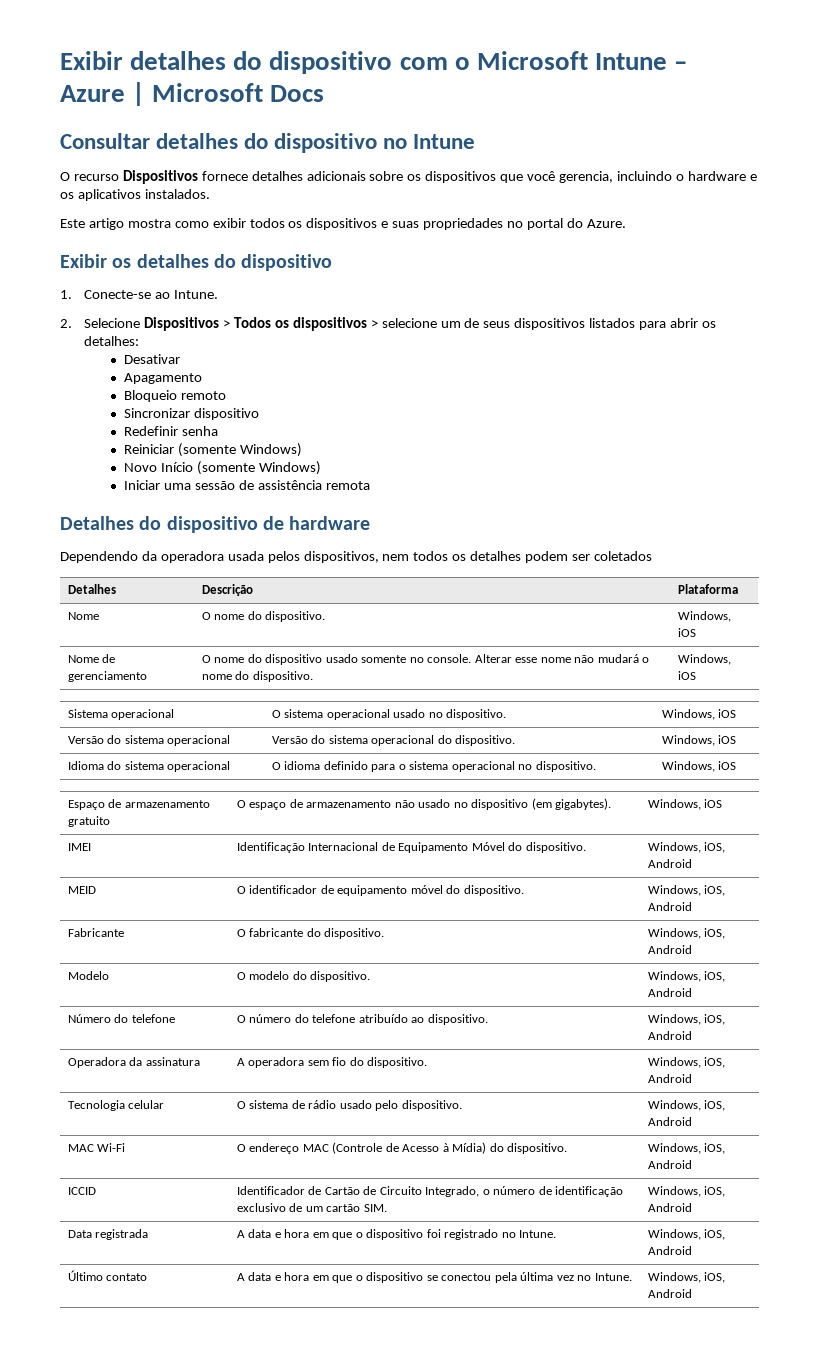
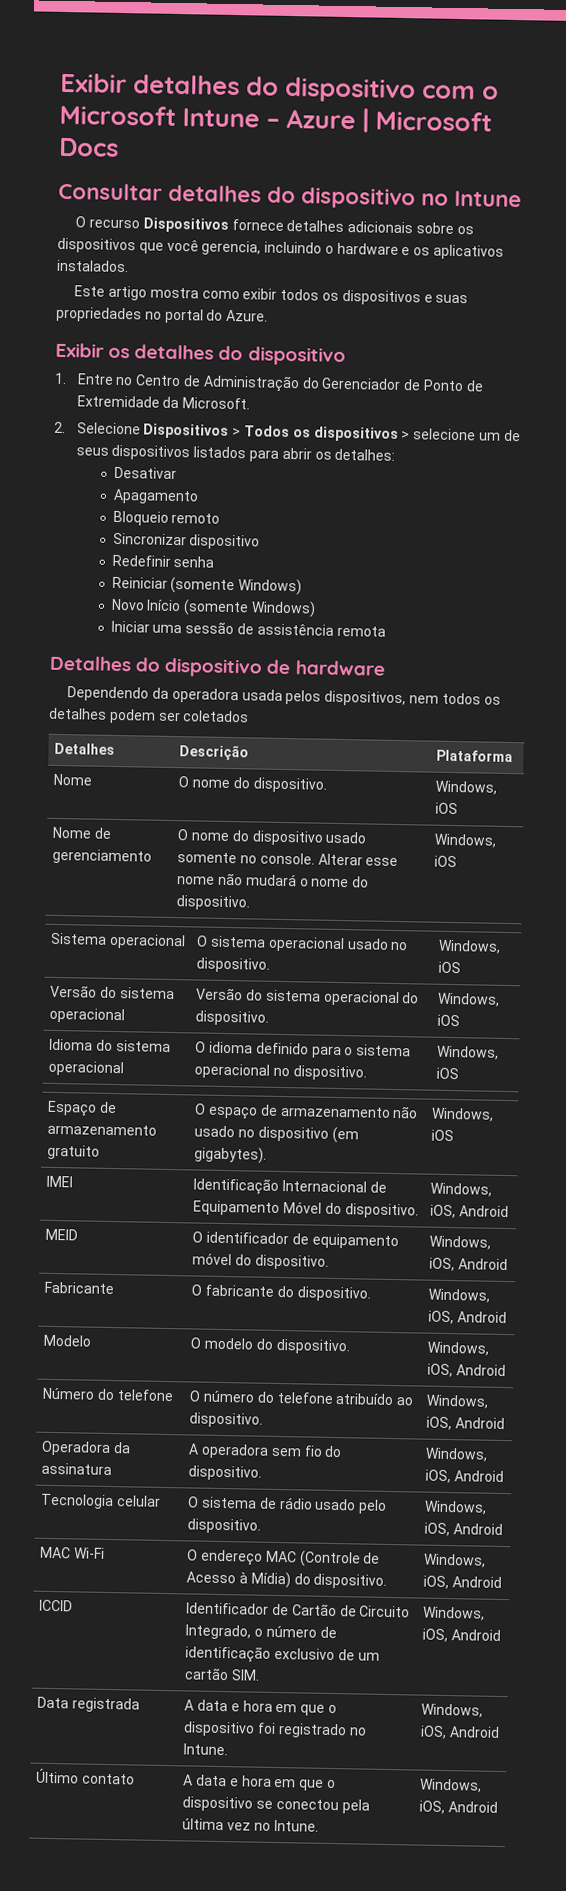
[84,290,219,299] Conecte-se ao Intune. -> [76,373,484,393] [76,395,251,410] Entre no Centro de Administração do Gerenciador de Ponto de Extremidade da Microsoft.

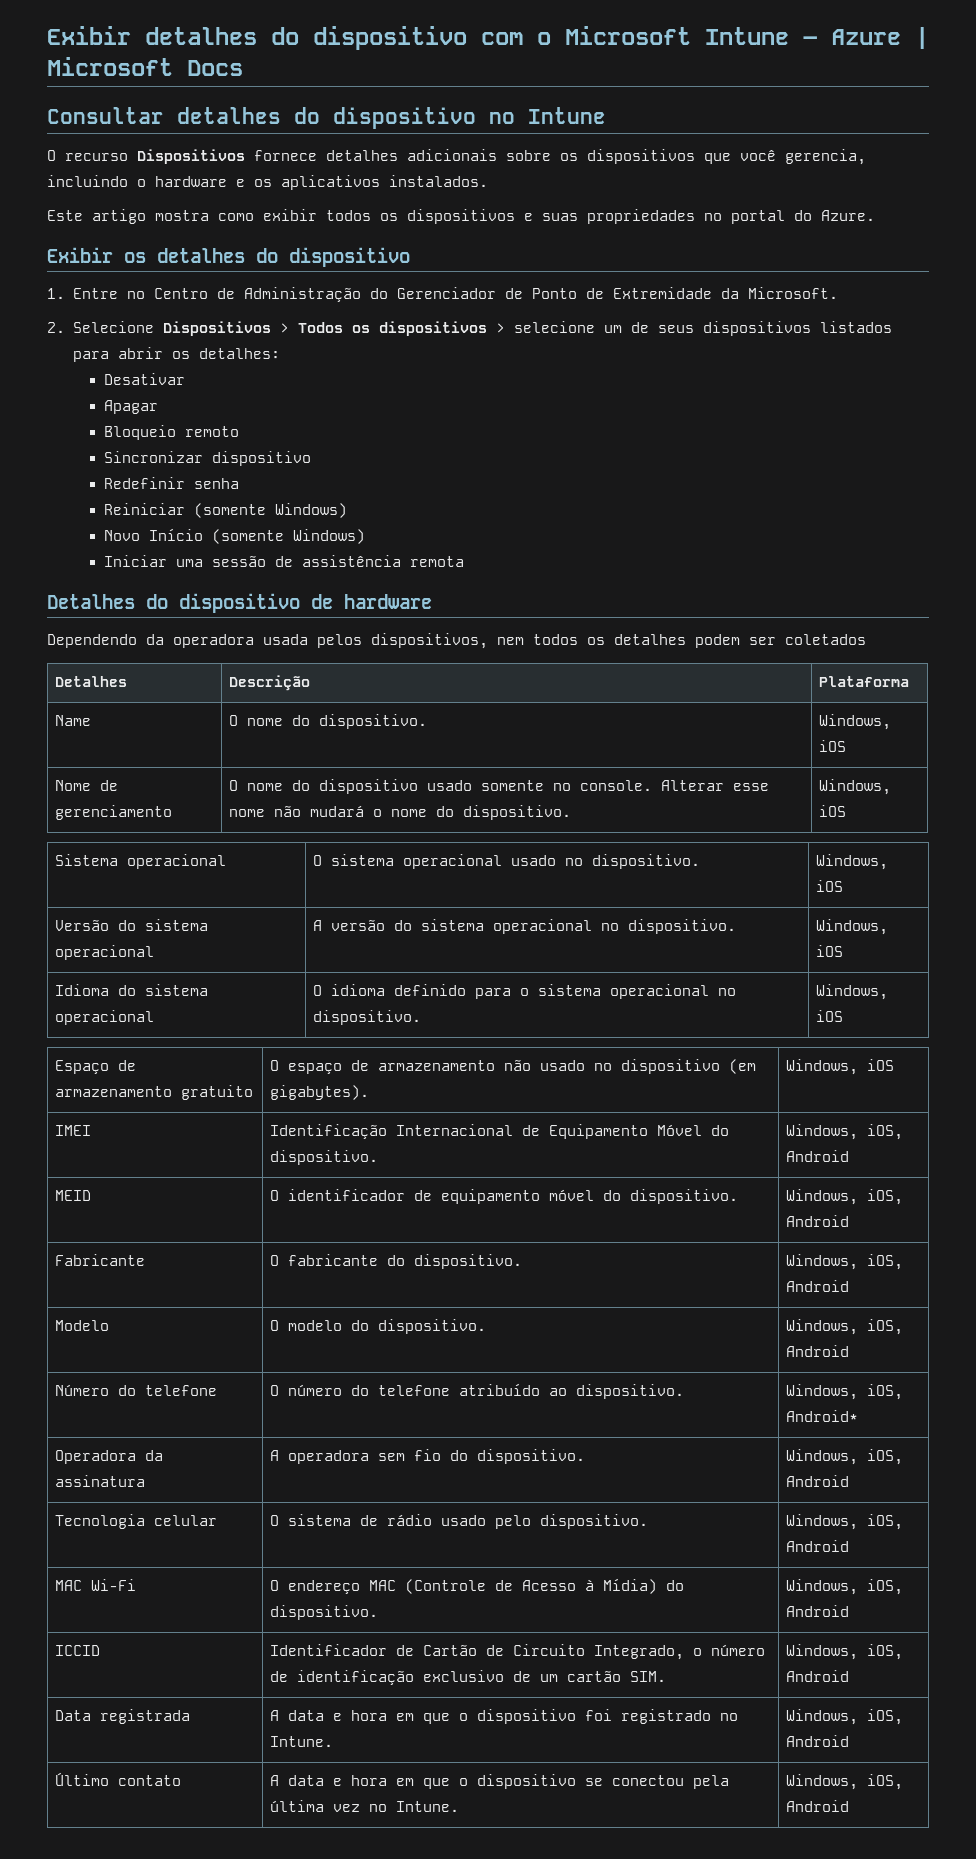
[112,488,199,505] Apagamento -> [103,400,158,414] Apagar
[53,773,94,786] Nome -> [55,715,92,726] Name
[196,987,420,1007] Versão do sistema operacional do -> [313,919,620,934] A versão do sistema operacional no
[455,1417,506,1430] Android -> [786,1410,859,1422] Android*

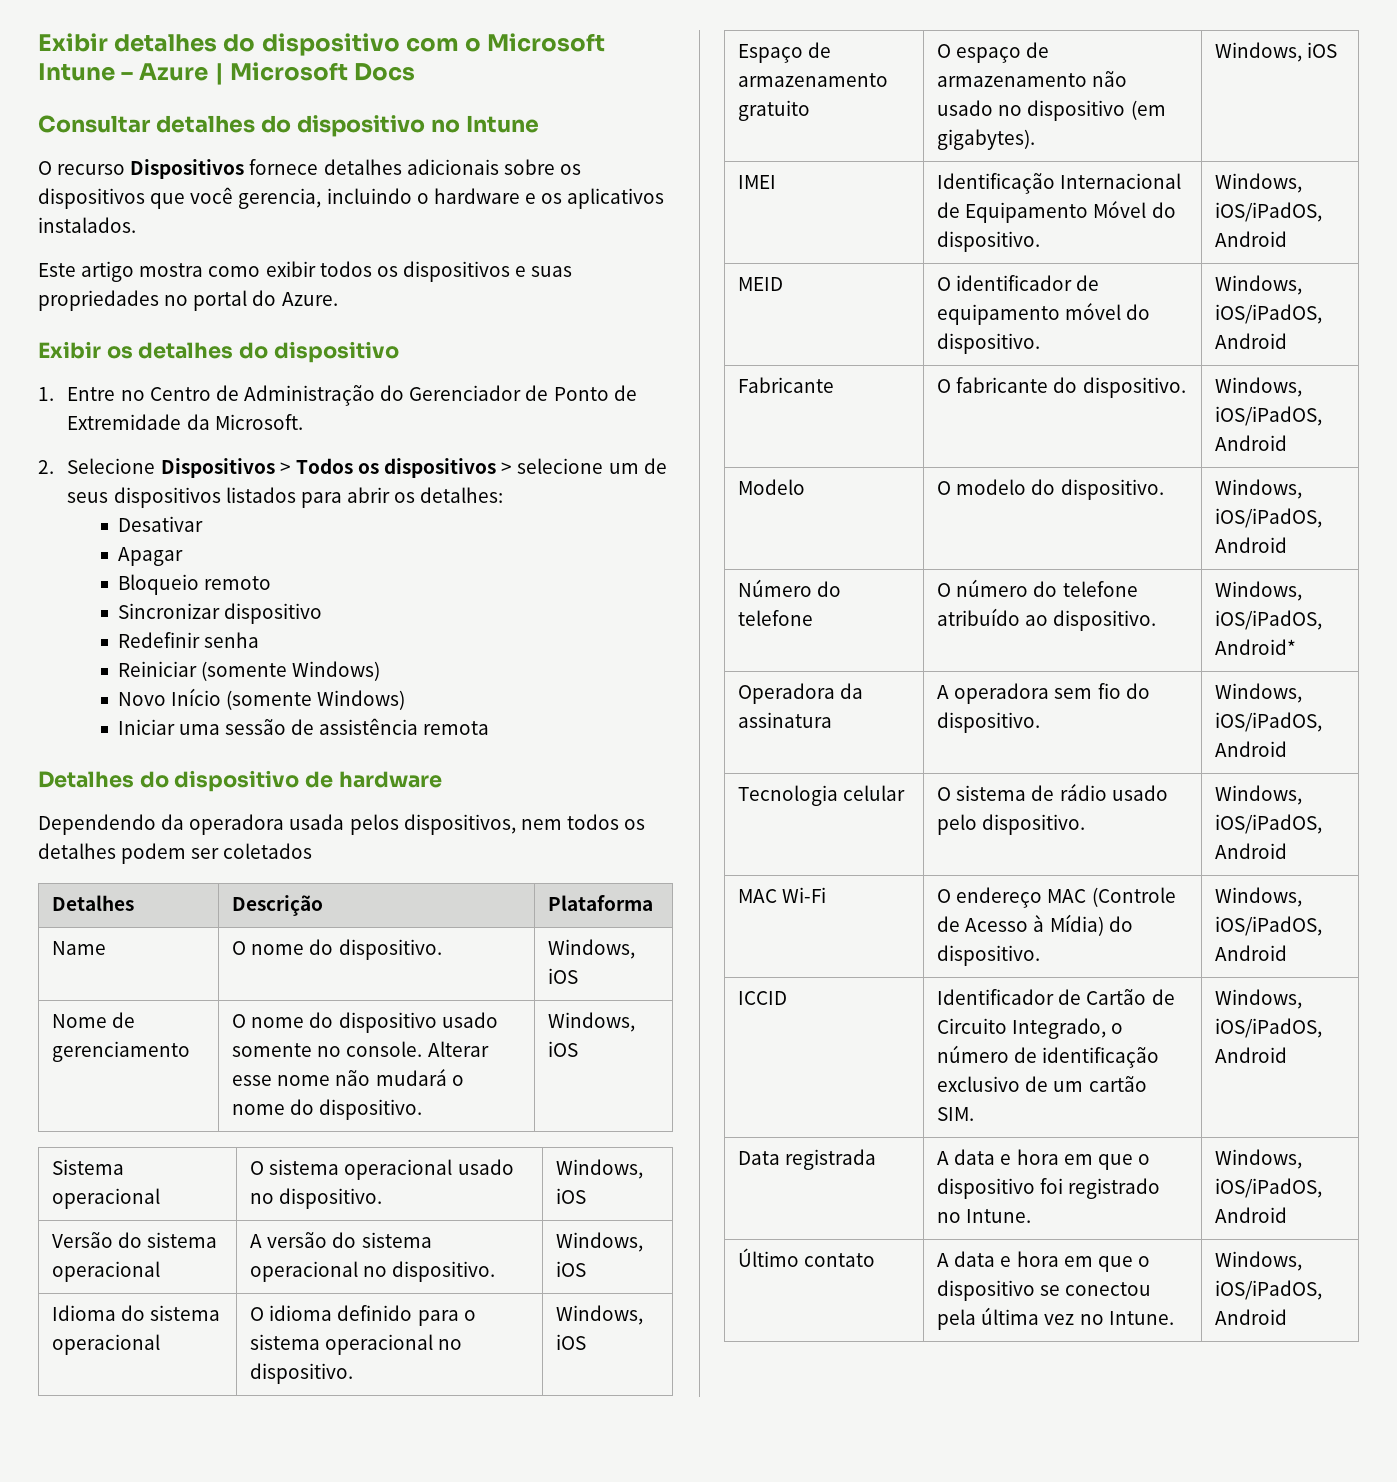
[867,1124,904,1140] iOS, -> [1215,202,1323,222] iOS/iPadOS,
[867,1189,904,1205] iOS, -> [1215,304,1323,324] iOS/iPadOS,
[867,1254,904,1270] iOS, -> [1215,406,1323,426] iOS/iPadOS,
[867,1319,904,1335] iOS, -> [1215,508,1323,528] iOS/iPadOS,
[867,1384,904,1400] iOS, -> [1215,610,1323,630] iOS/iPadOS,
[867,1449,904,1465] iOS, -> [1215,712,1323,732] iOS/iPadOS,
[867,1514,904,1530] iOS, -> [1215,814,1323,834] iOS/iPadOS,
[867,1579,904,1595] iOS, -> [1215,916,1323,936] iOS/iPadOS,
[867,1644,904,1660] iOS, -> [1215,1018,1323,1038] iOS/iPadOS,
[867,1709,904,1725] iOS, -> [1215,1178,1323,1198] iOS/iPadOS,
[867,1774,904,1790] iOS, -> [1215,1280,1323,1300] iOS/iPadOS,

